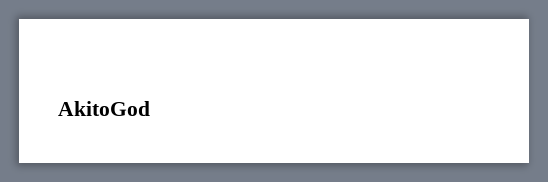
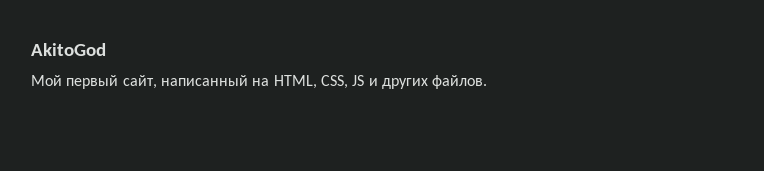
(150, 108) none -> [31,75,488,89] // Мой первый сайт, написанный на HTML, CSS, JS и других файлов.

